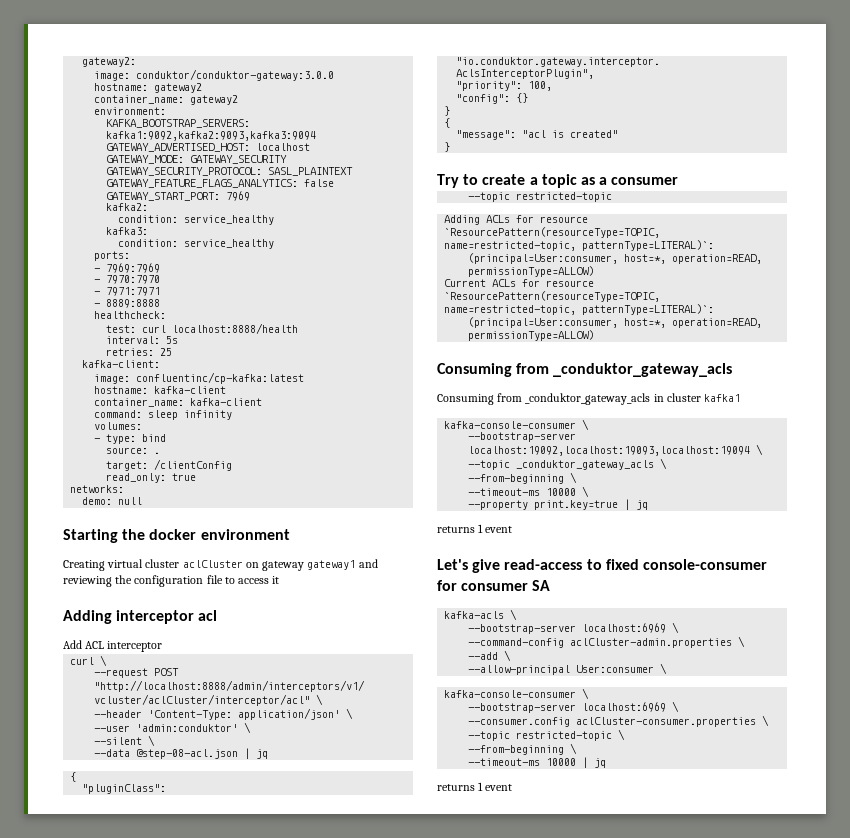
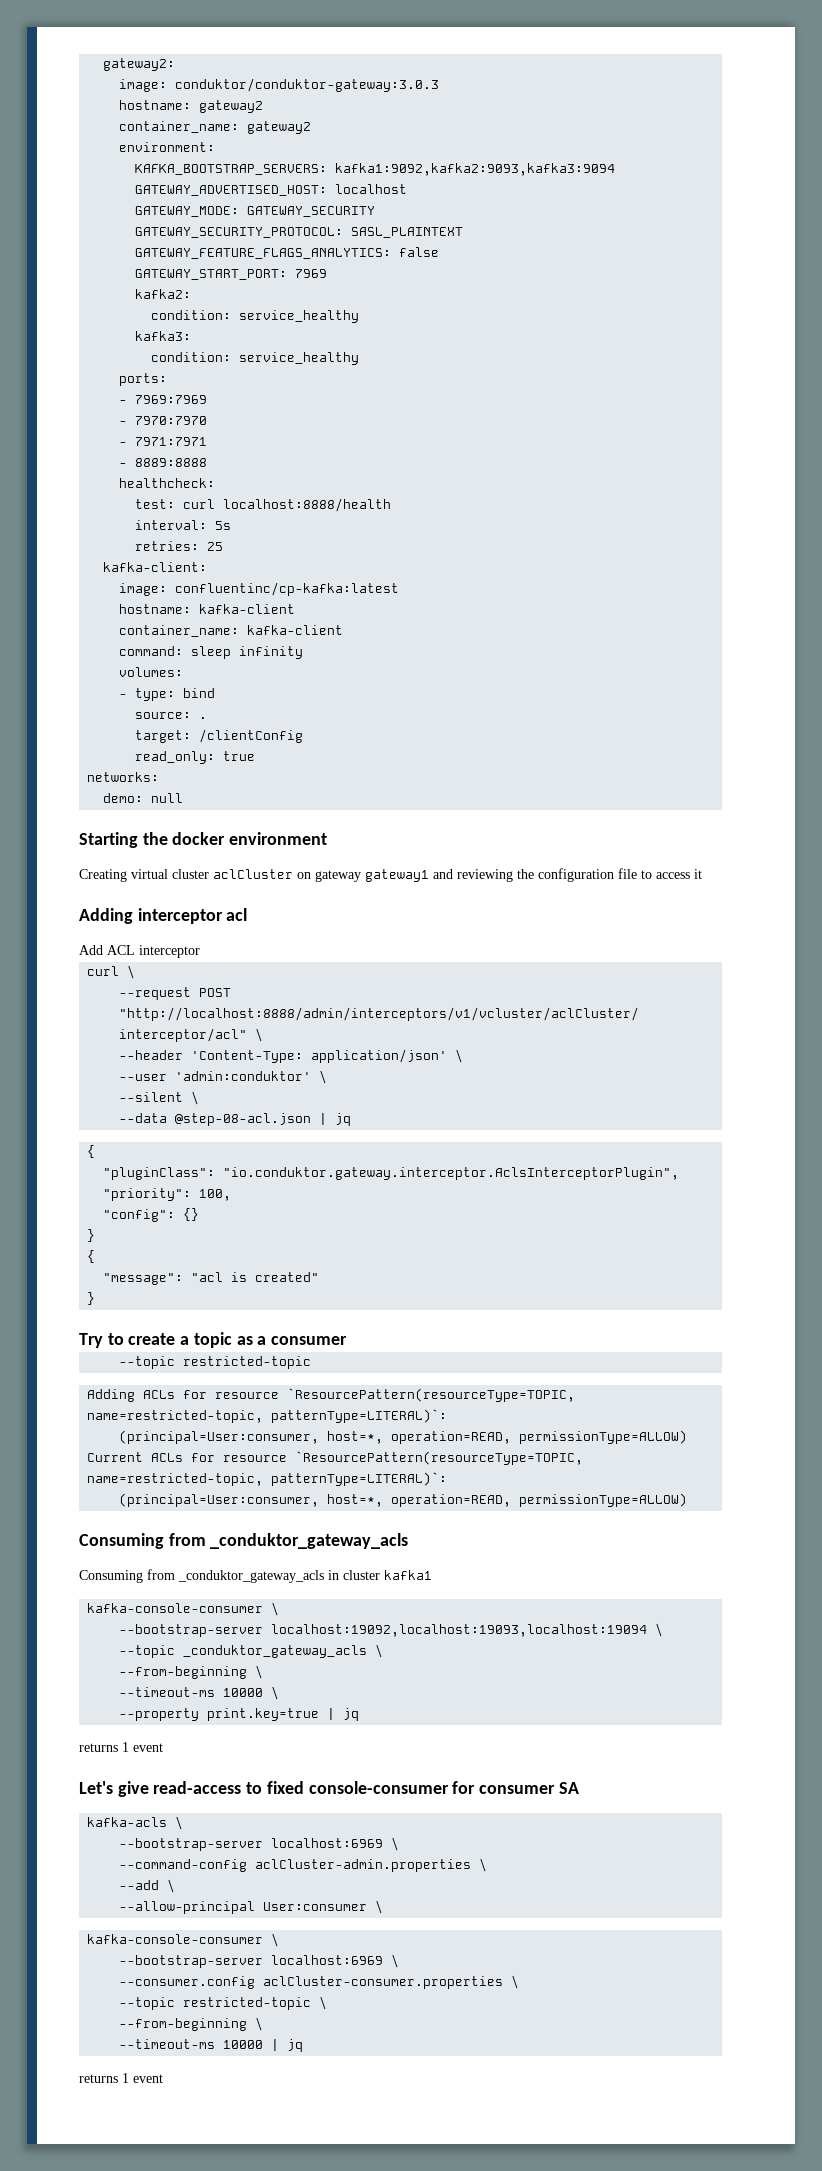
[136,69,335,81] conduktor/conduktor-gateway:3.0.0 -> [175,78,440,92] conduktor/conduktor-gateway:3.0.3

